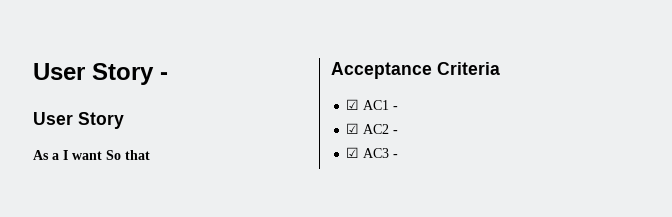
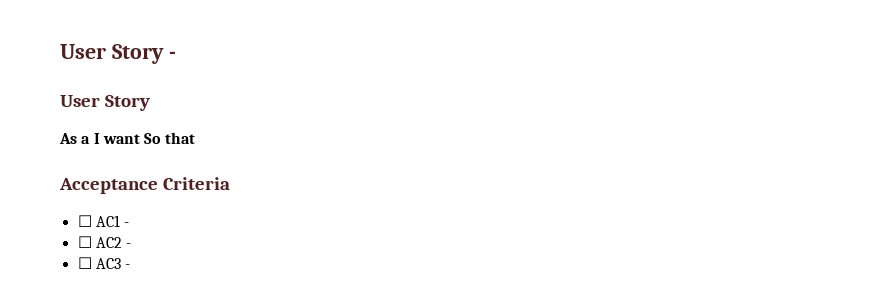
[346,99,360,110] ☑ -> [77,215,92,227] ☐
[346,123,360,134] ☑ -> [77,236,92,248] ☐
[346,147,360,158] ☑ -> [77,257,92,269] ☐

